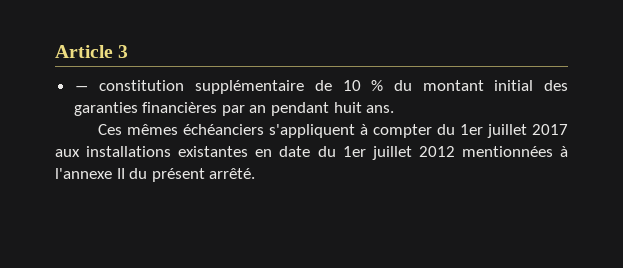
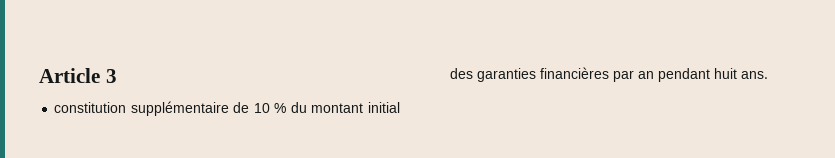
[73,86,89,91] ― -> (117, 76) none
[97,124,568,138] [55,146,569,160] [55,168,256,182] // Ces mêmes échéanciers s'appliquent à compter du 1er juillet 2017 aux installations existantes en date du 1er juillet 2012 mentionnées à l'annexe II du présent arrêté. -> (769, 75) none

